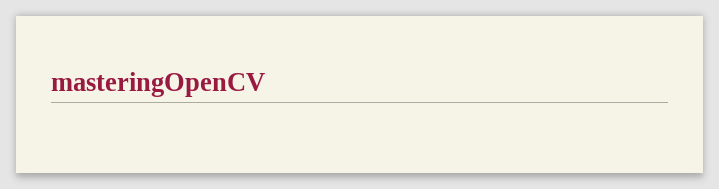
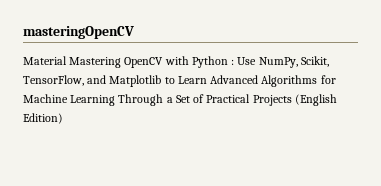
(265, 84) none -> [23,56,329,68] [23,75,336,87] [23,94,337,106] [23,113,63,124] // Material Mastering OpenCV with Python : Use NumPy, Scikit, TensorFlow, and Matplotlib to Learn Advanced Algorithms for Machine Learning Through a Set of Practical Projects (English Edition)

